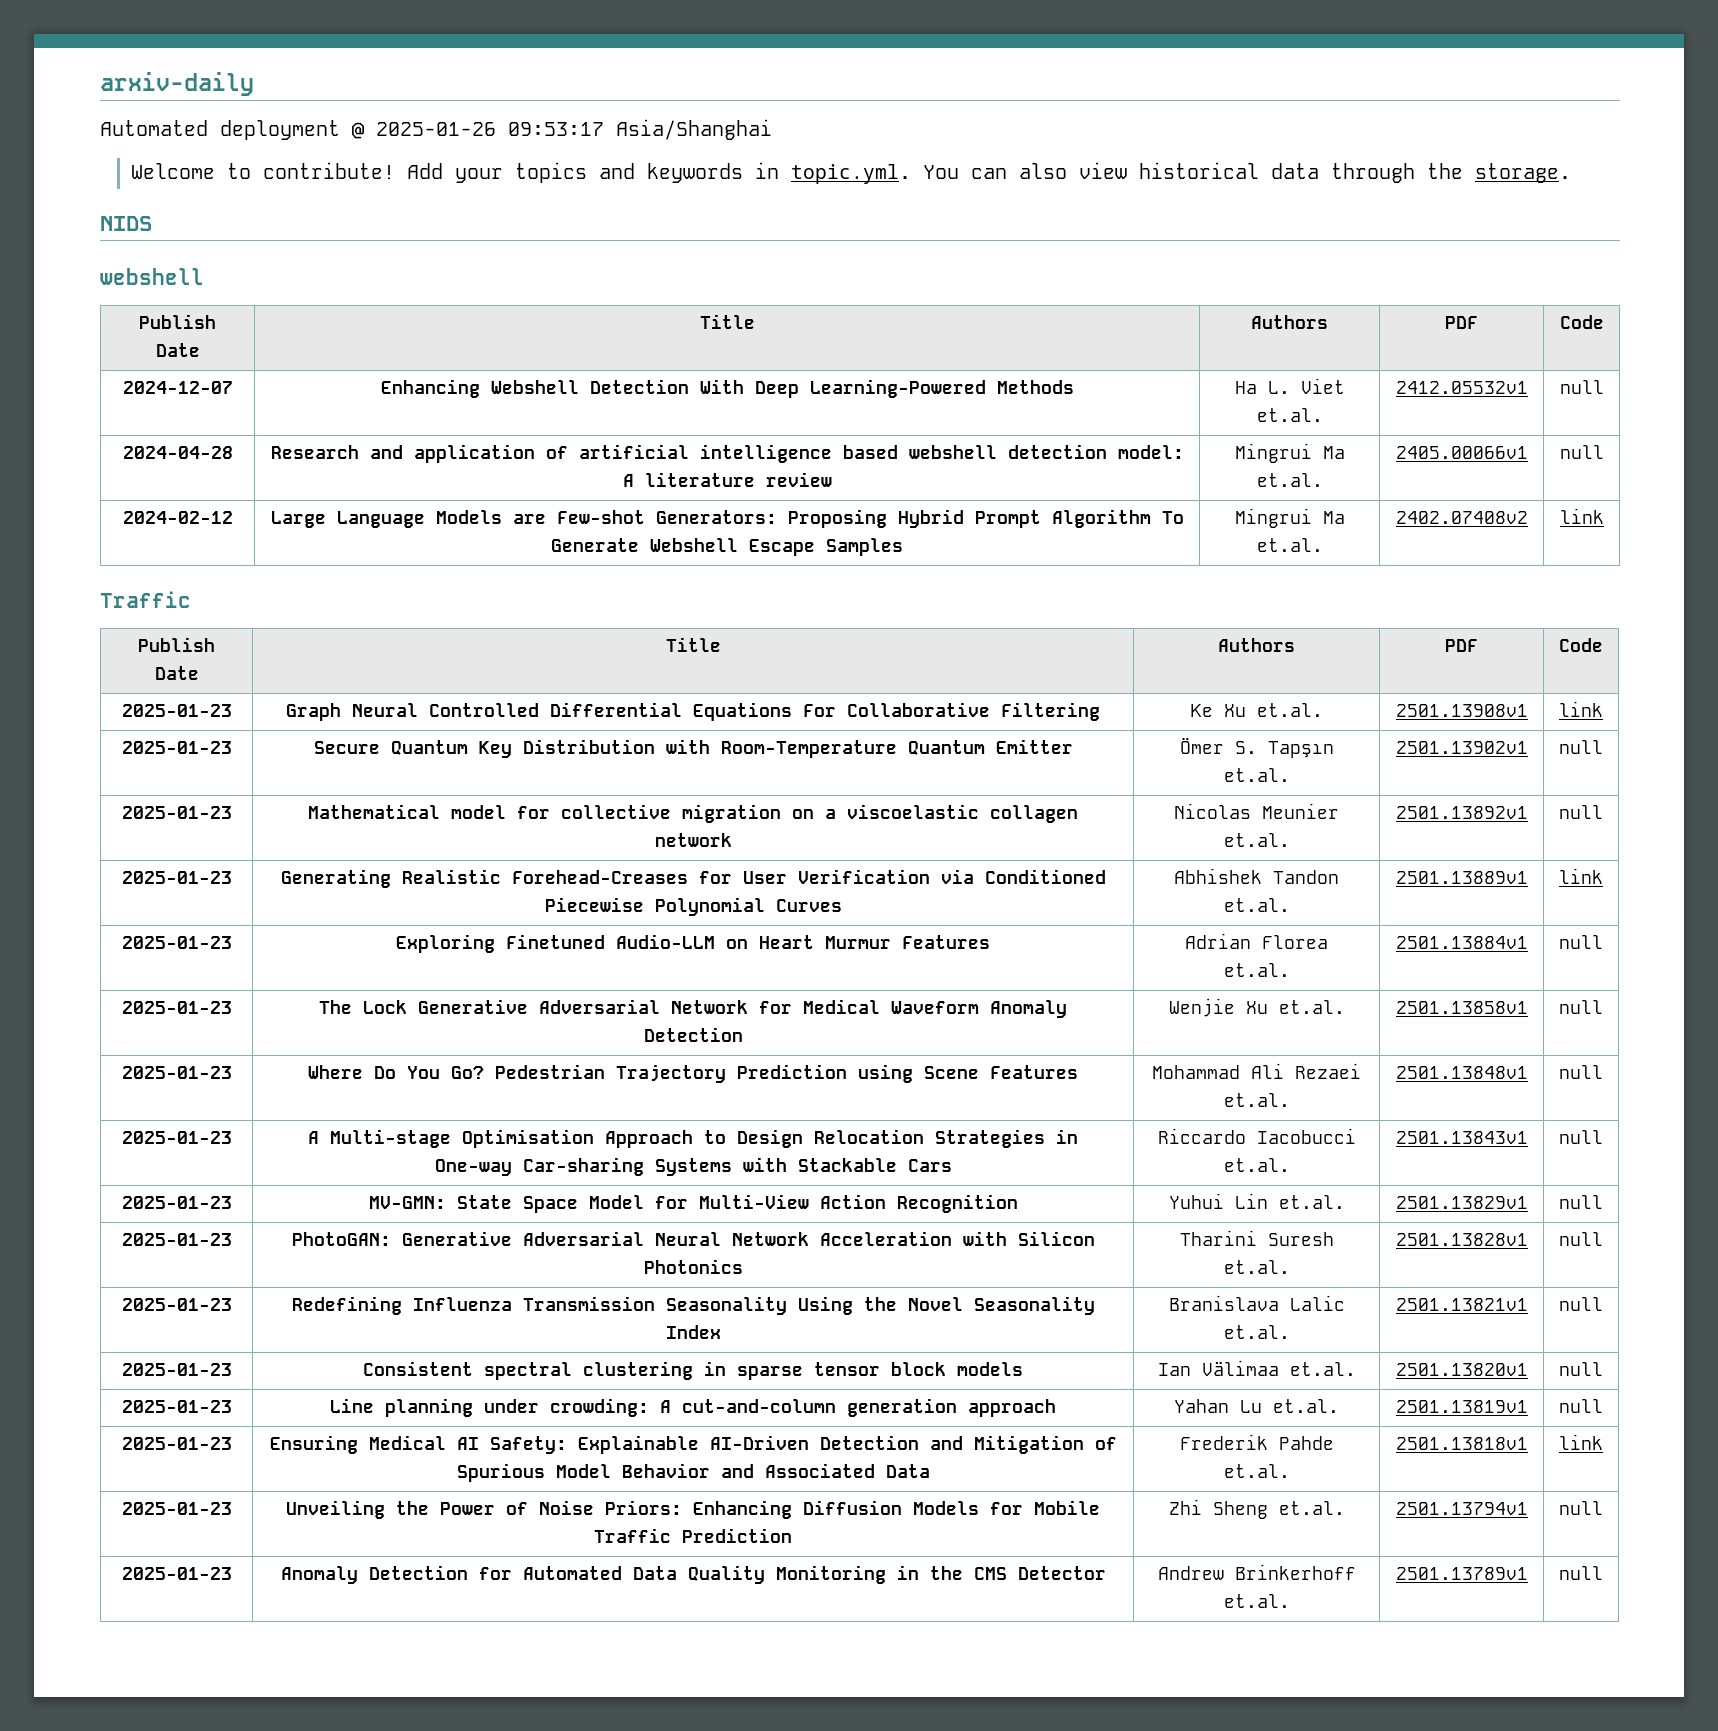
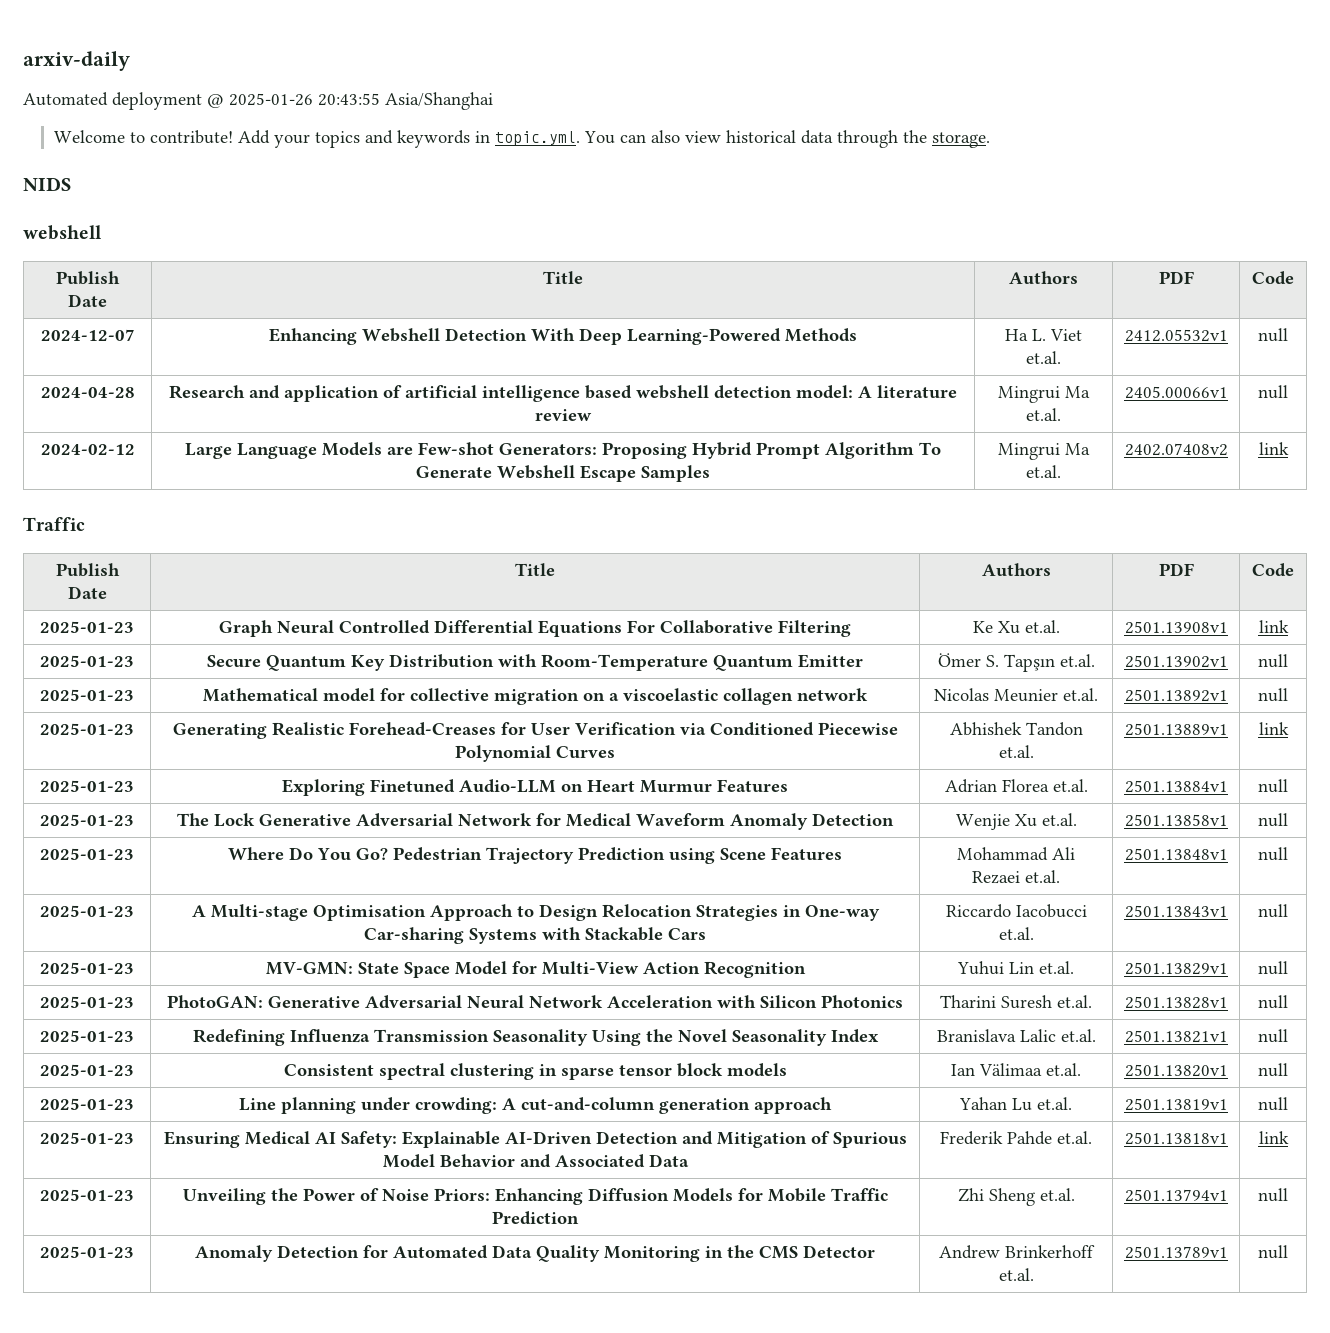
[508,122,604,136] 09:53:17 -> [318,93,380,106] 20:43:55

